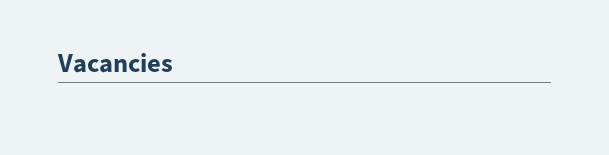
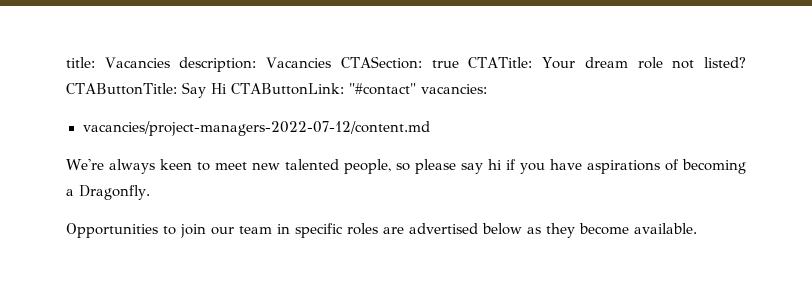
[57,53,173,73] Vacancies -> [66,56,747,72] [66,82,487,98] [82,121,430,136] [66,159,747,174] [66,185,150,200] [66,223,697,238] title: Vacancies description: Vacancies CTASection: true CTATitle: Your dream role not listed? CTAButtonTitle: Say Hi CTAButtonLink: "#contact" vacancies: // vacancies/project-managers-2022-07-12/content.md // We're always keen to meet new talented people, so please say hi if you have aspirations of becoming a Dragonfly. // Opportunities to join our team in specific roles are advertised below as they become available.

